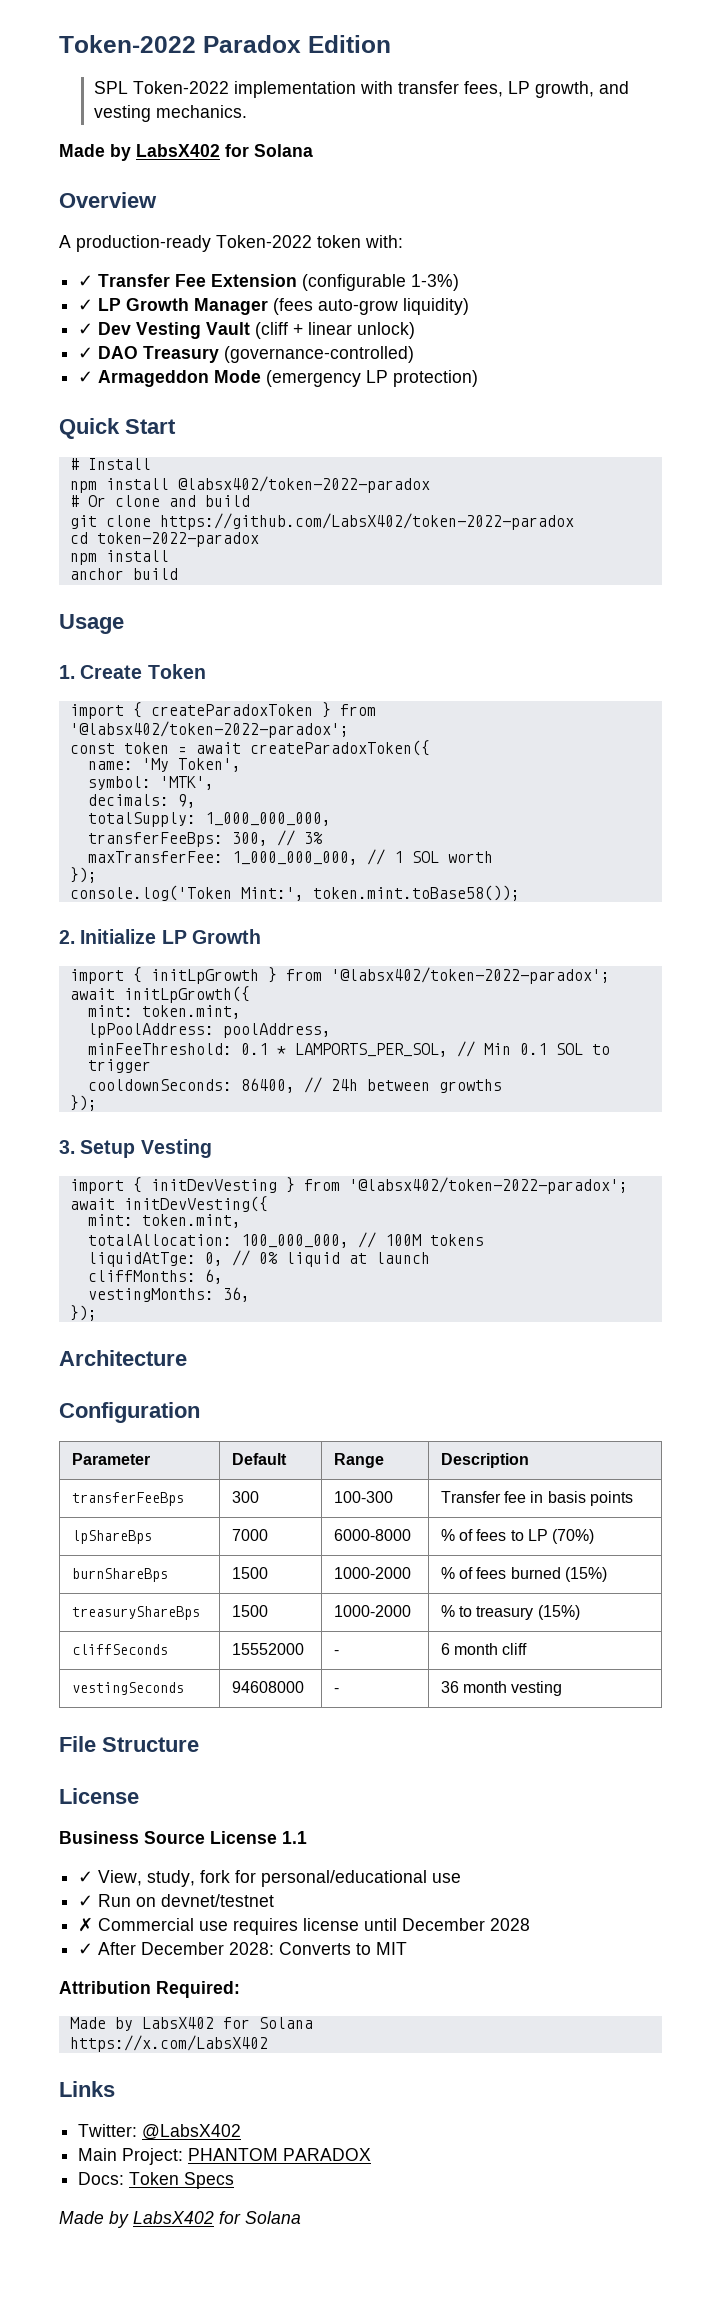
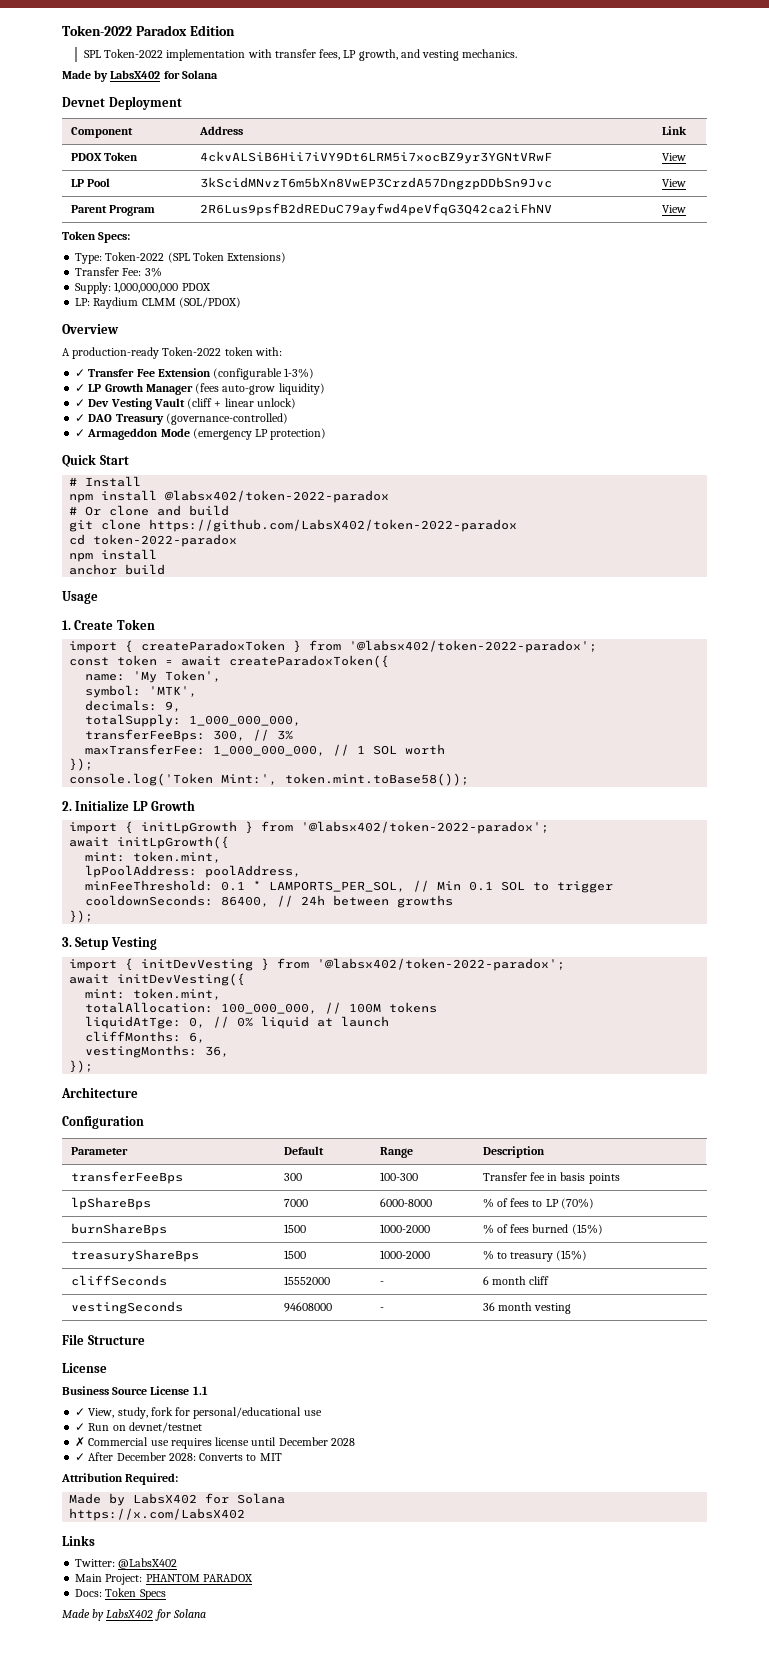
(313, 150) none -> [62,96,182,110] [70,127,133,138] [198,126,243,135] [661,126,687,135] [70,152,138,161] [199,151,552,164] [661,153,686,161] [70,178,110,187] [199,177,552,190] [661,179,686,187] [70,205,155,216] [199,203,552,216] [661,205,686,213] [62,231,131,243] [75,252,287,264] [75,267,162,277] [75,282,211,294] [75,297,241,309] // Devnet Deployment // Component | Address | Link // PDOX Token | 4ckvALSiB6Hii7iVY9Dt6LRM5i7xocBZ9yr3YGNtVRwF | View // LP Pool | 3kScidMNvzT6m5bXn8VwEP3CrzdA57DngzpDDbSn9Jvc | View // Parent Program | 2R6Lus9psfB2dREDuC79ayfwd4peVfqG3Q42ca2iFhNV | View // Token Specs: // Type: Token-2022 (SPL Token Extensions) // Transfer Fee: 3% // Supply: 1,000,000,000 PDOX // LP: Raydium CLMM (SOL/PDOX)

